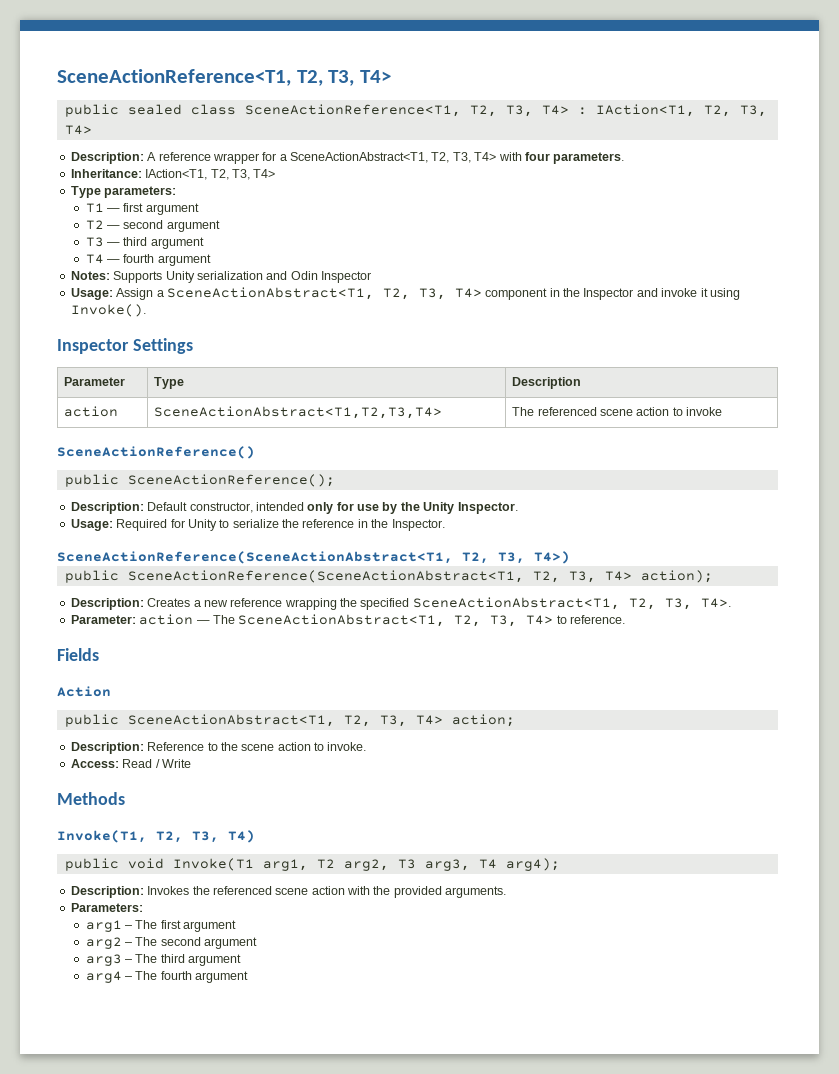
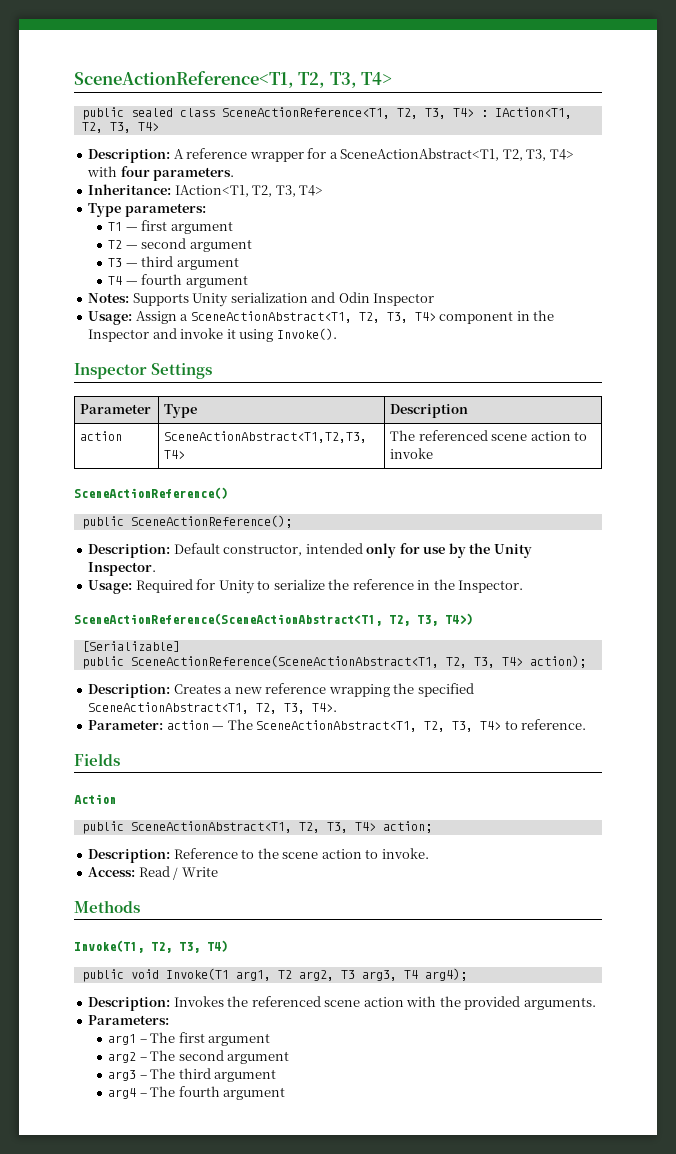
(570, 557) none -> [81,641,180,652] // [Serializable]

